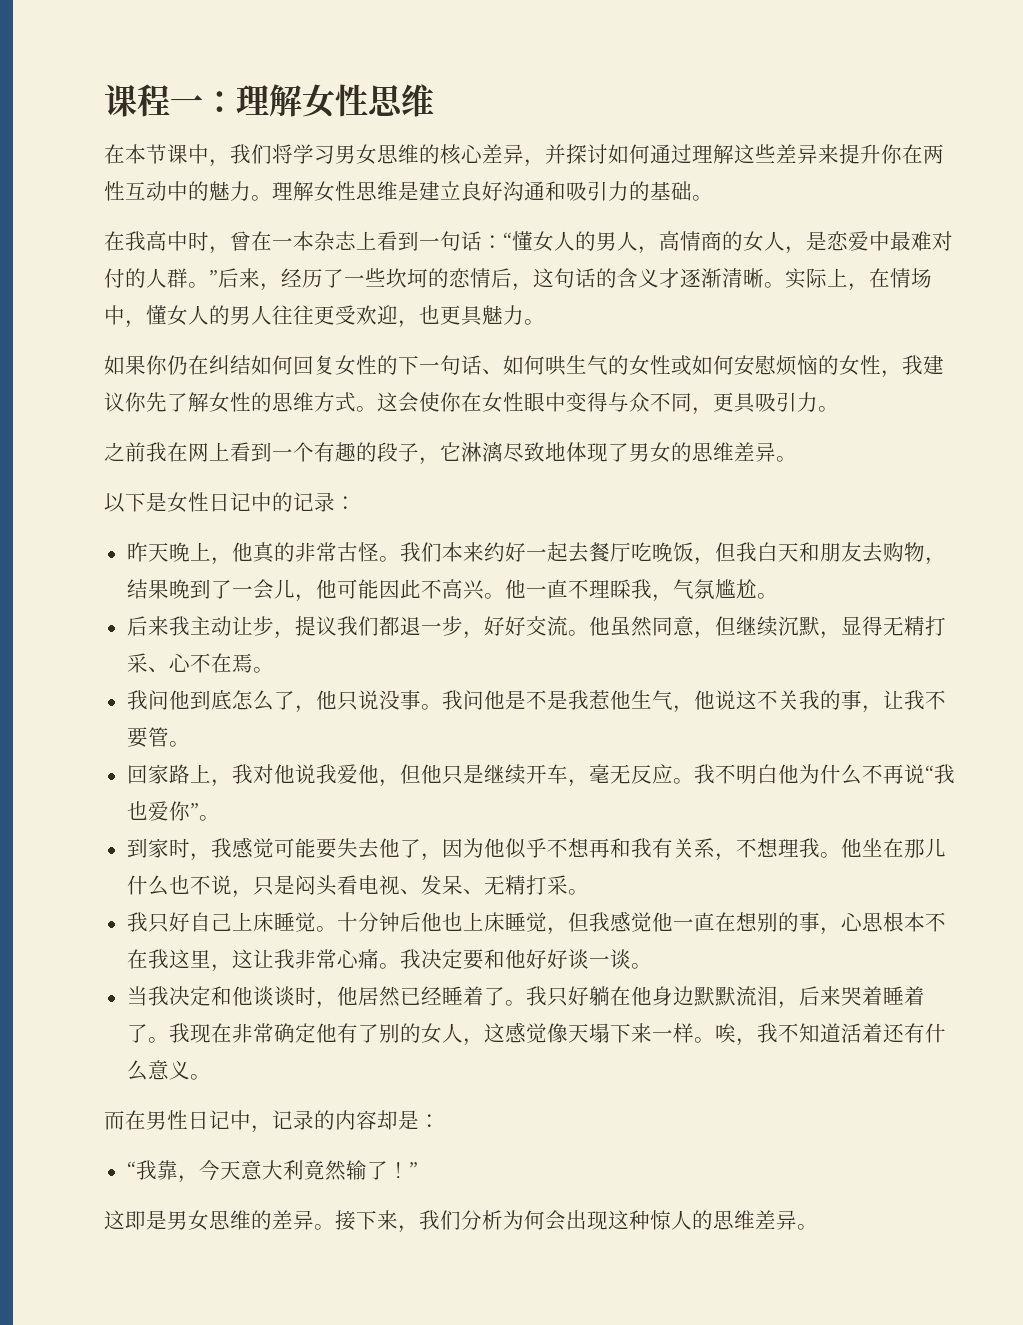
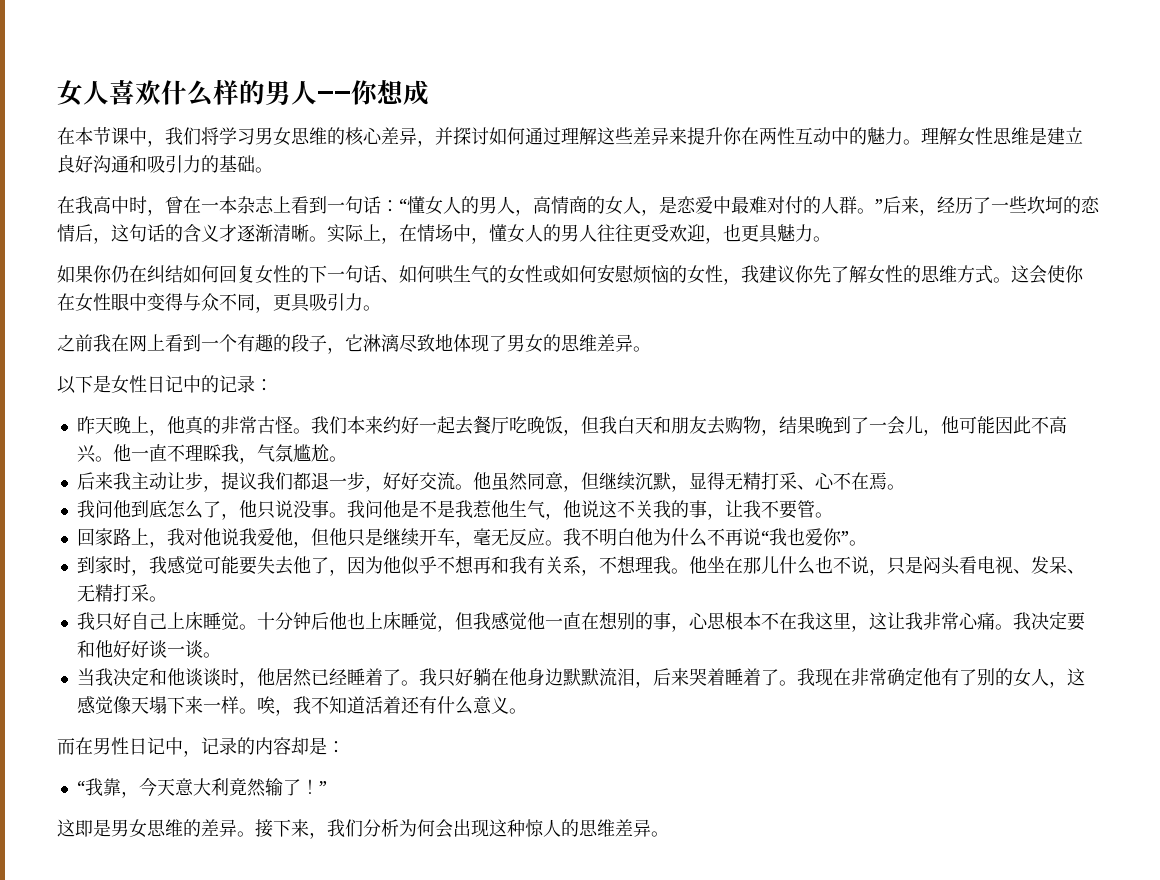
[104,84,434,118] 课程一：理解女性思维 -> [57,79,429,107] 女人喜欢什么样的男人——你想成

